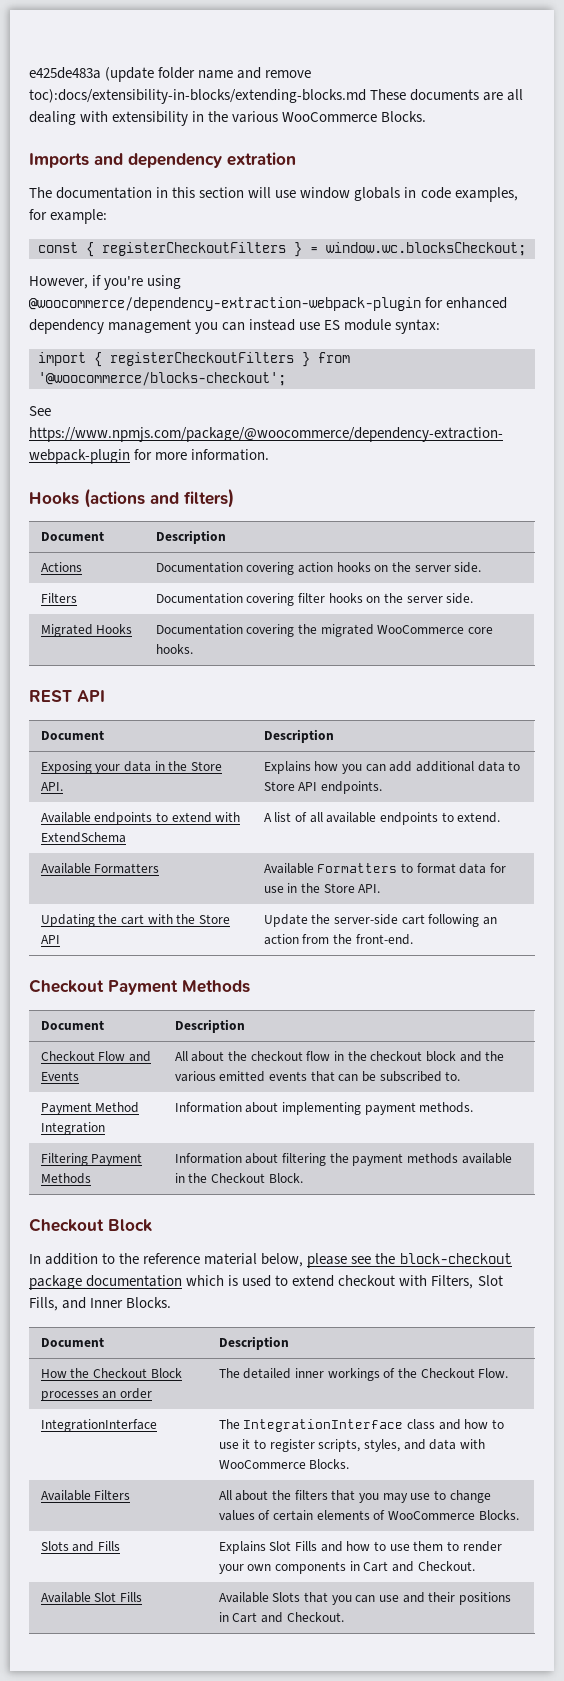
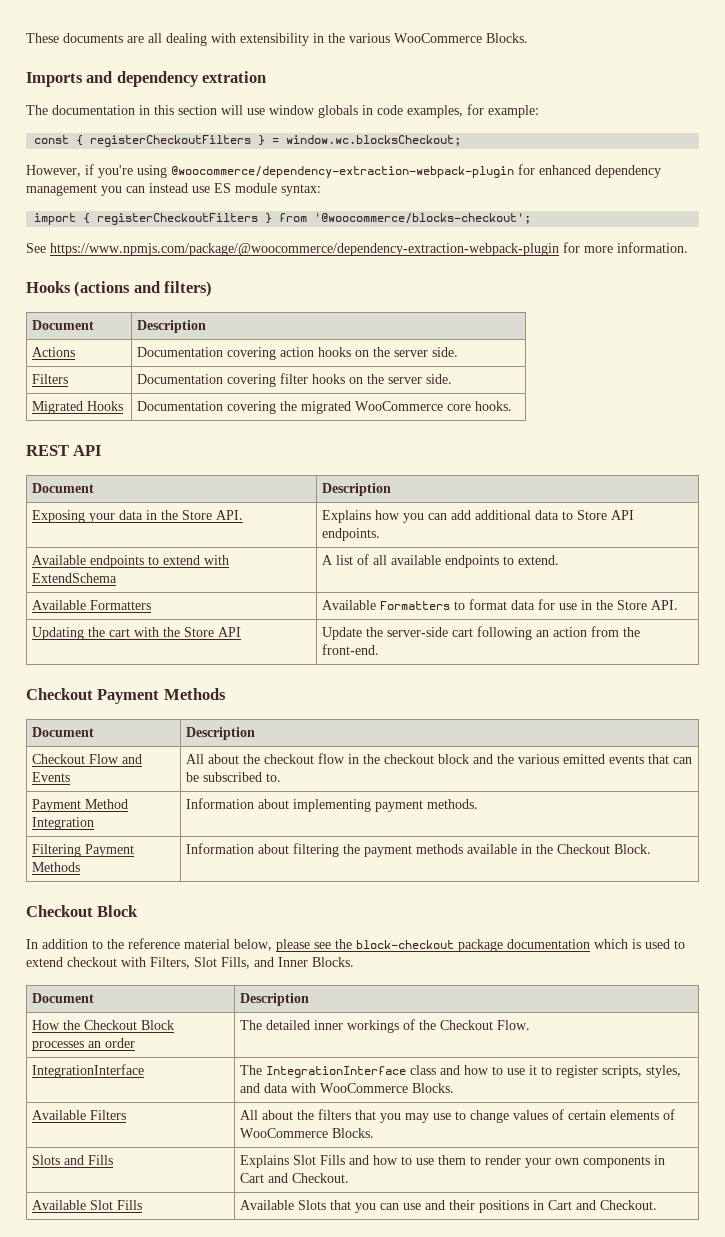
[29,67,312,82] [29,89,366,104] e425de483a (update folder name and remove toc):docs/extensibility-in-blocks/extending-blocks.md -> (26, 38) none

